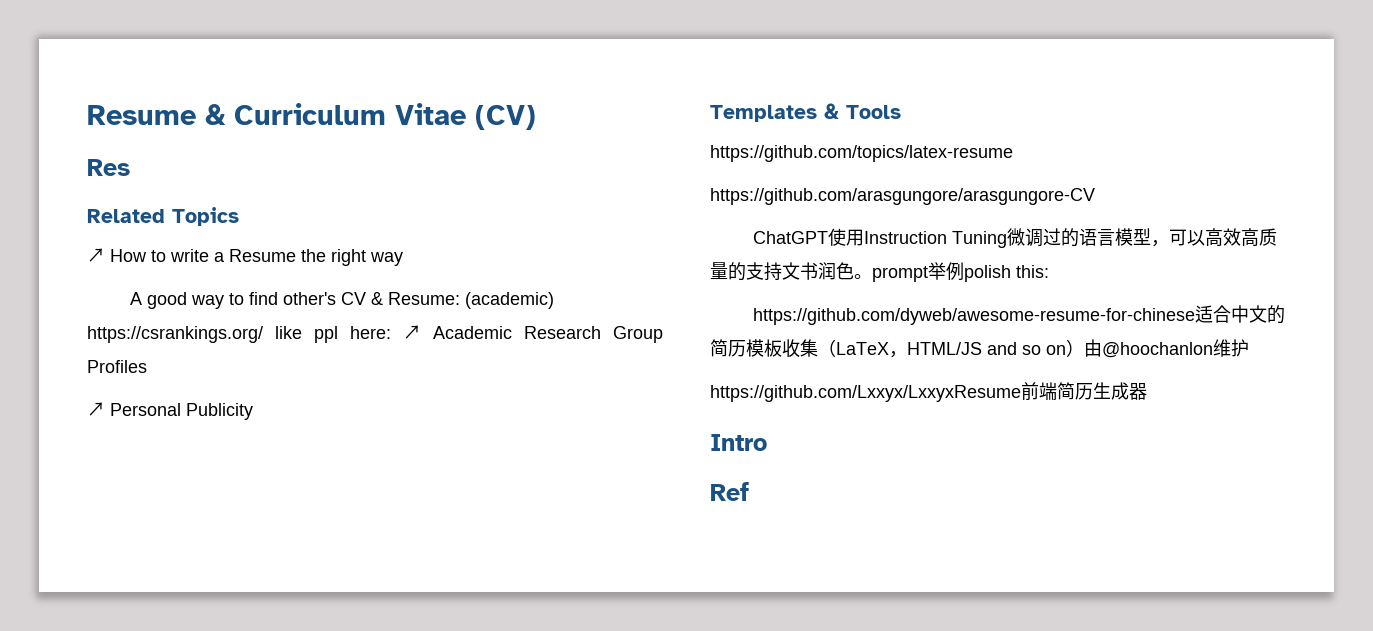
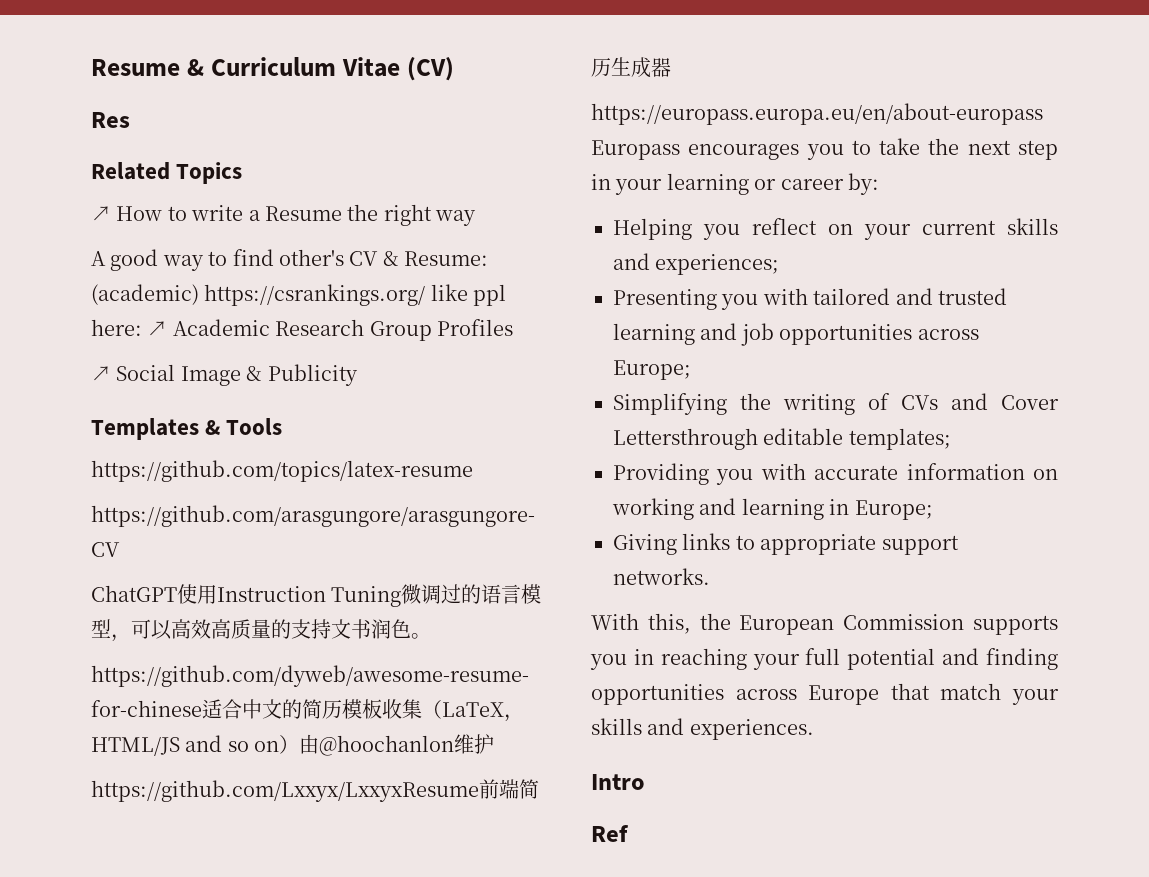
[110,403,181,416] Personal -> [116,364,263,386] Social Image &
[872,262,1049,282] prompt举例polish this: -> (431, 636) none
(1147, 391) none -> [591,103,1043,125] [591,138,1058,160] [591,173,879,195] [613,218,1058,240] [613,253,780,275] [613,288,1007,310] [613,323,979,346] [613,360,691,380] [613,393,1059,415] [613,428,951,450] [613,463,1058,485] [612,498,933,520] [613,533,959,555] [613,568,710,585] [591,613,1058,635] [590,648,1058,670] [591,683,1059,705] [591,718,814,740] // https://europass.europa.eu/en/about-europass Europass encourages you to take the next step in your learning or career by: // Helping you reflect on your current skills and experiences; // Presenting you with tailored and trusted learning and job opportunities across Europe; // Simplifying the writing of CVs and Cover Lettersthrough editable templates; // Providing you with accurate information on working and learning in Europe; // Giving links to appropriate support networks. // With this, the European Commission supports you in reaching your full potential and finding opportunities across Europe that match your skills and experiences.

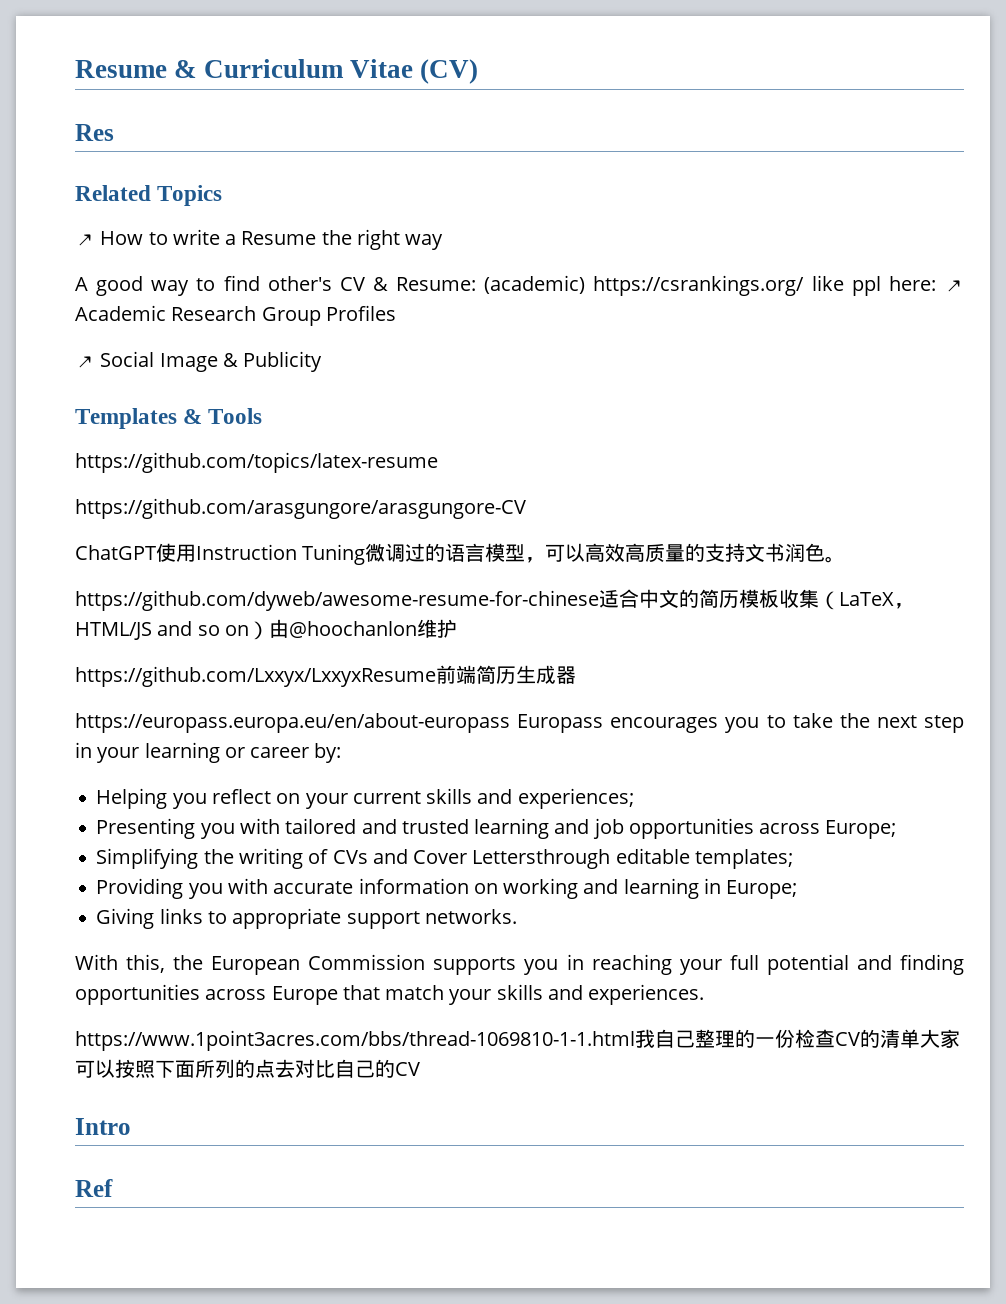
(814, 729) none -> [75,1029,960,1051] [75,1059,420,1078] // https://www.1point3acres.com/bbs/thread-1069810-1-1.html我自己整理的一份检查CV的清单大家可以按照下面所列的点去对比自己的CV

